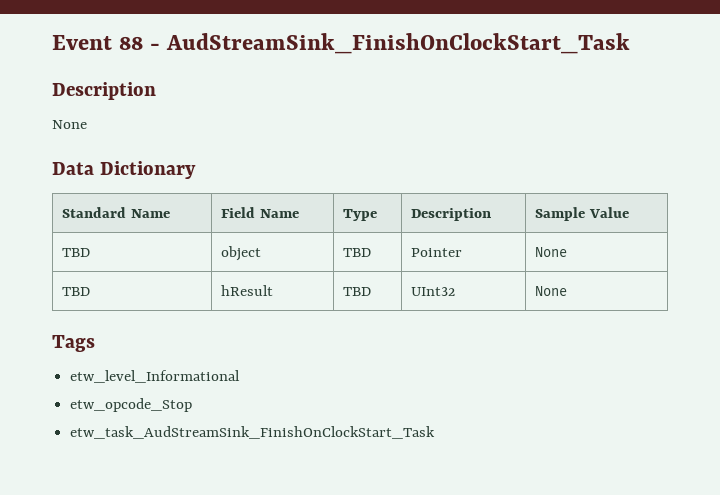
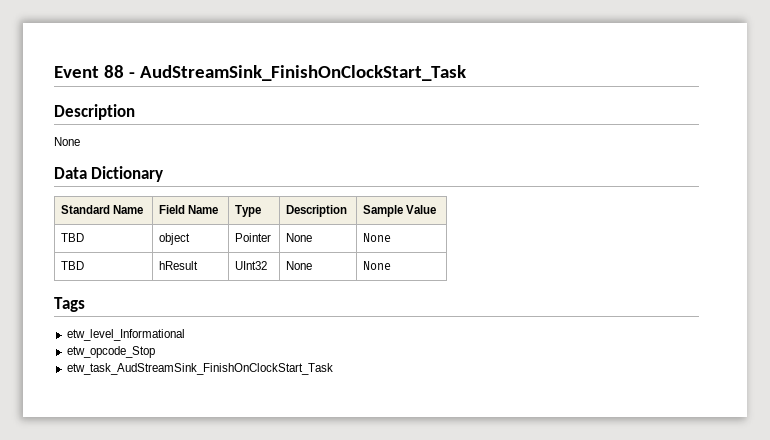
[343,248,372,257] [411,248,463,257] TBD | Pointer -> [235,233,272,242] [286,233,313,242] Pointer | None
[343,287,372,296] [411,287,456,296] TBD | UInt32 -> [235,261,268,270] [286,261,313,270] UInt32 | None

